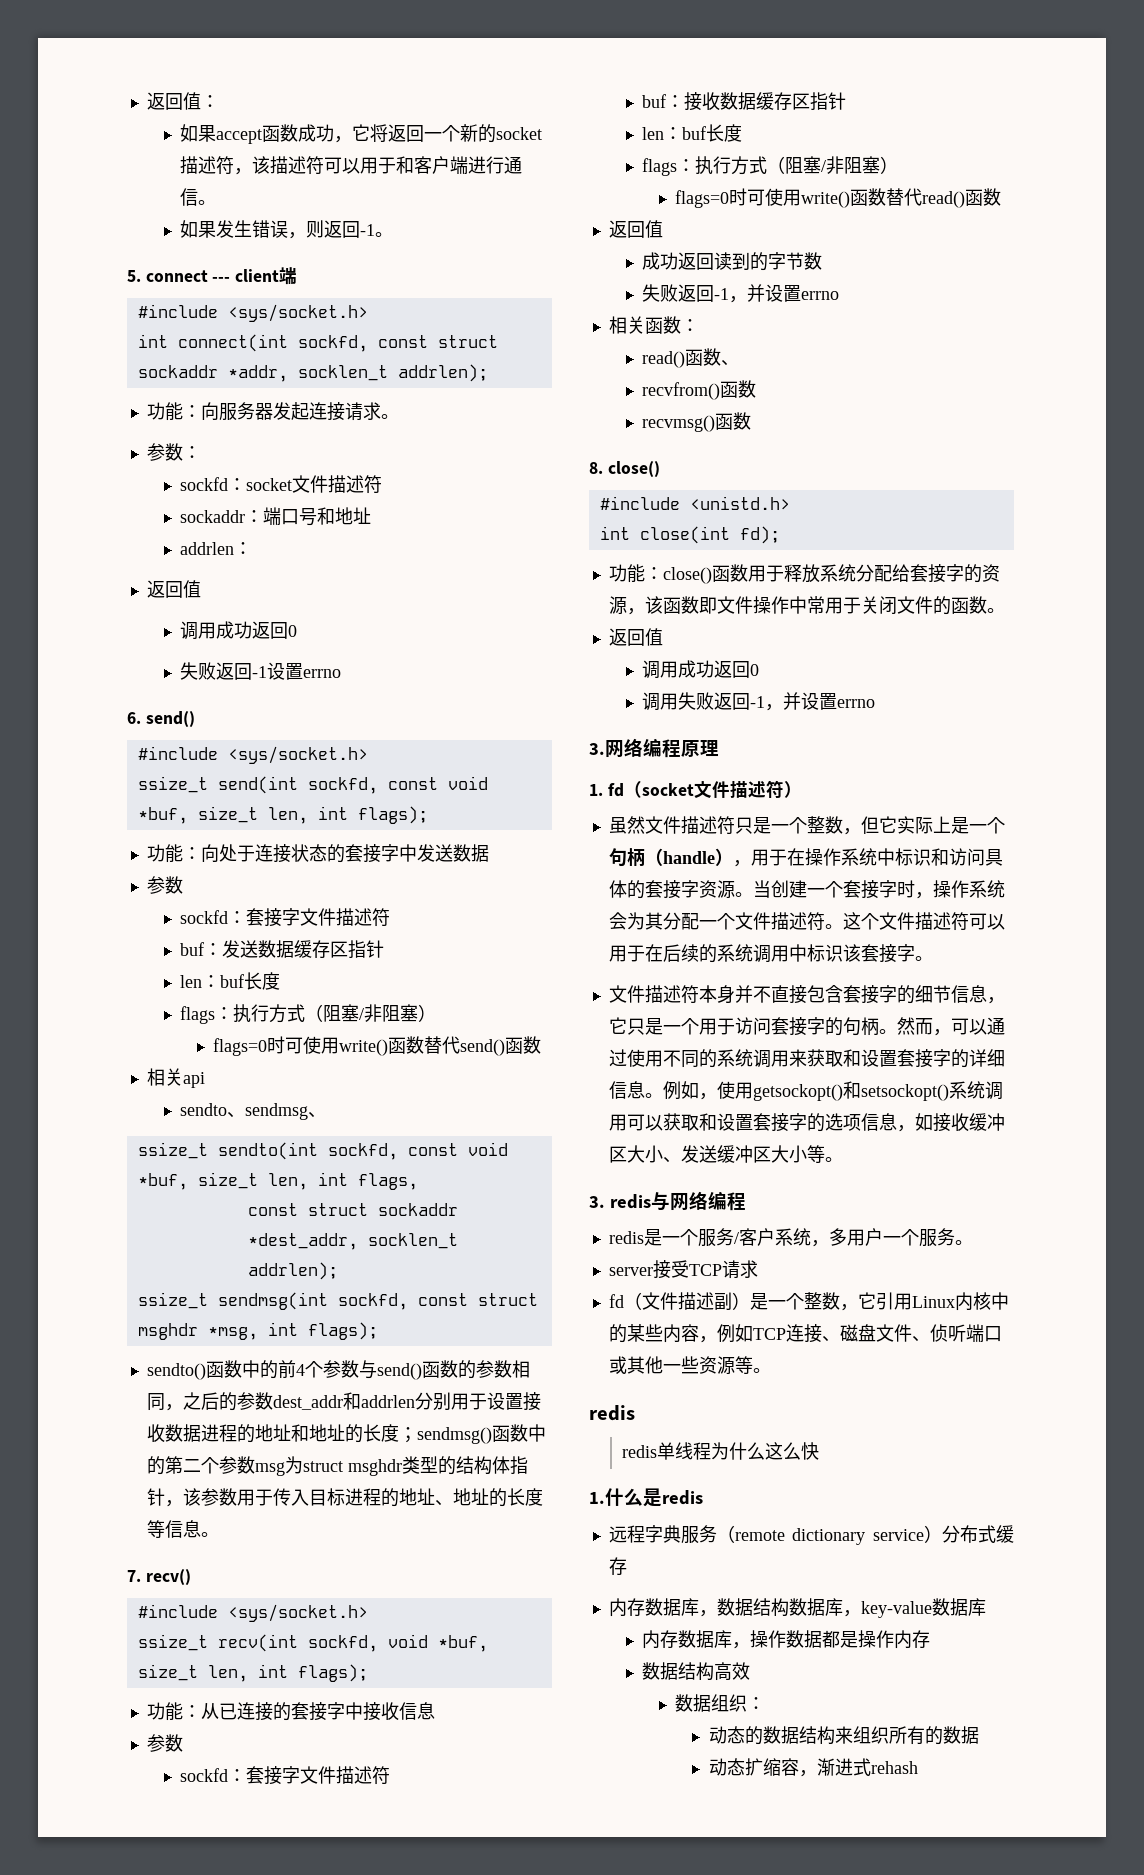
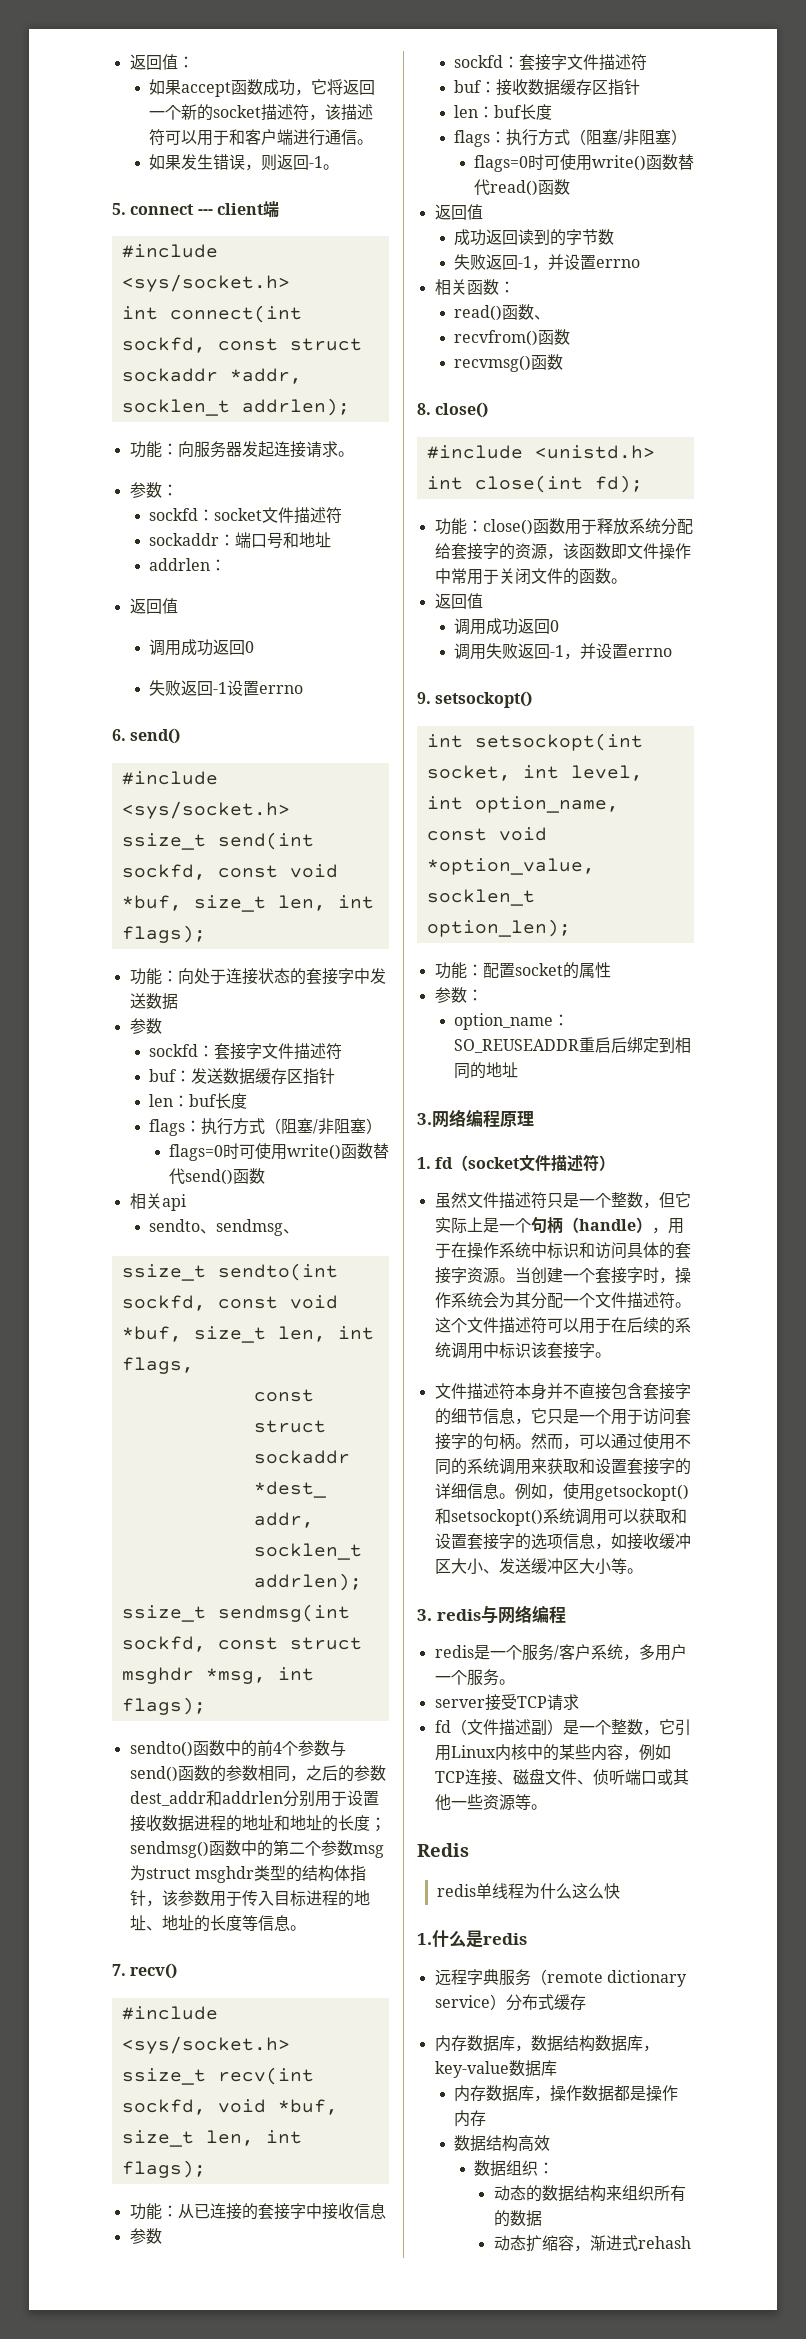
(876, 703) none -> [417,691,533,708] [426,733,643,751] [426,765,643,781] [426,796,619,813] [426,827,547,841] [426,858,595,875] [426,889,535,906] [426,919,571,937] [434,962,611,979] [434,987,483,1003] [454,1013,570,1030] [454,1037,692,1053] [454,1062,519,1079] // 9. setsockopt() // int setsockopt(int socket, int level, int option_name, const void *option_value, socklen_t option_len); // 功能：配置socket的属性 // 参数： // option_name：SO_REUSEADDR重启后绑定到相同的地址
[589,1405,635,1421] redis -> [417,1843,469,1857] Redis

